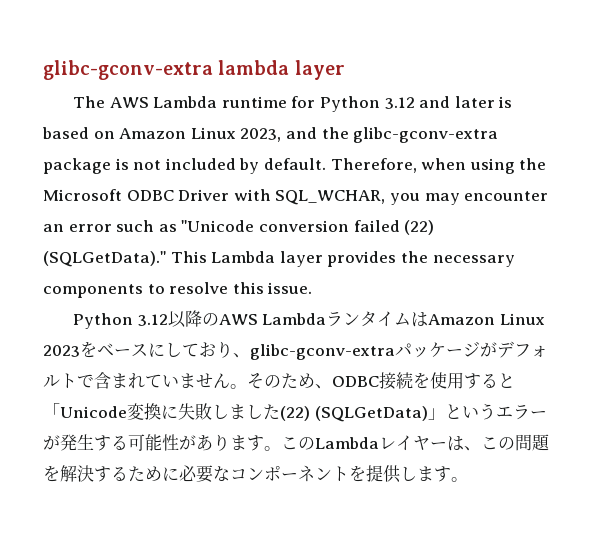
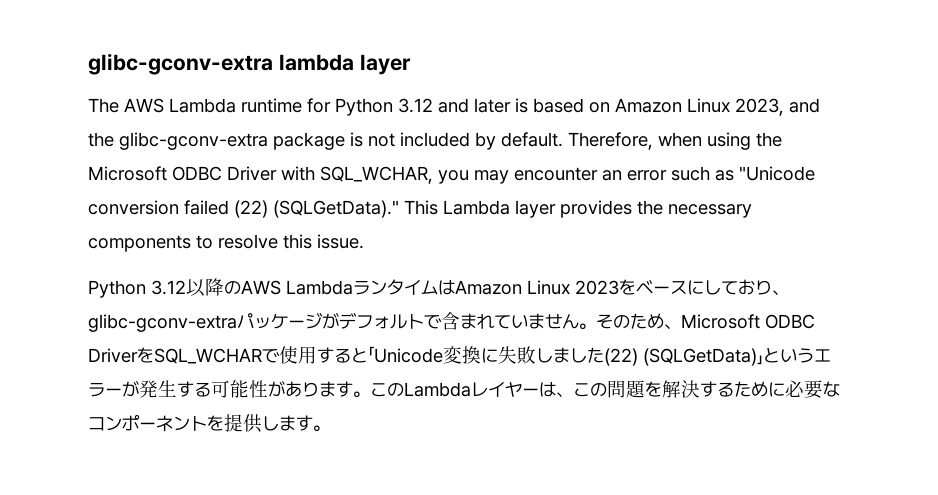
[332,372,430,390] ODBC接続を -> [681,314,815,329] [88,347,280,364] Microsoft ODBC DriverをSQL_WCHARで

